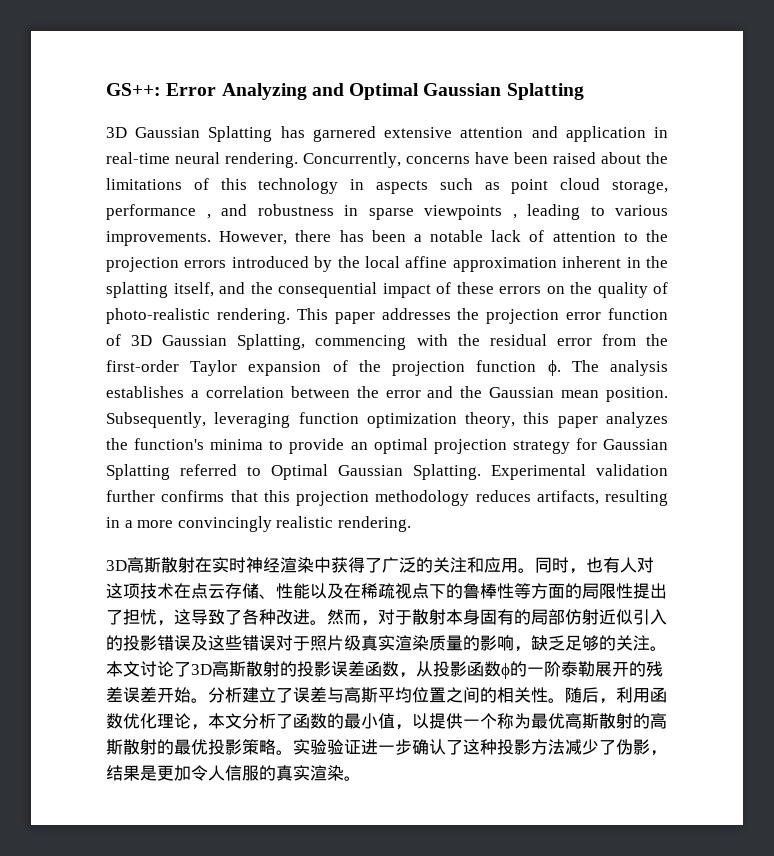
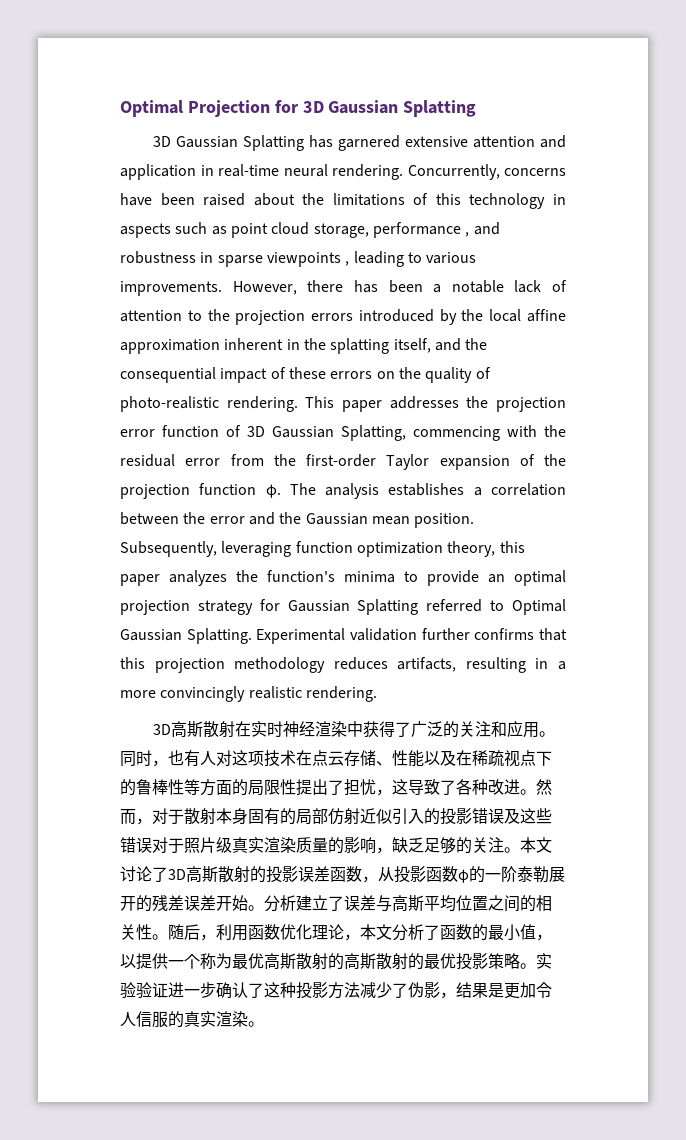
[106,83,420,100] GS++: Error Analyzing and Optimal -> [120,100,324,117] Optimal Projection for 3D

